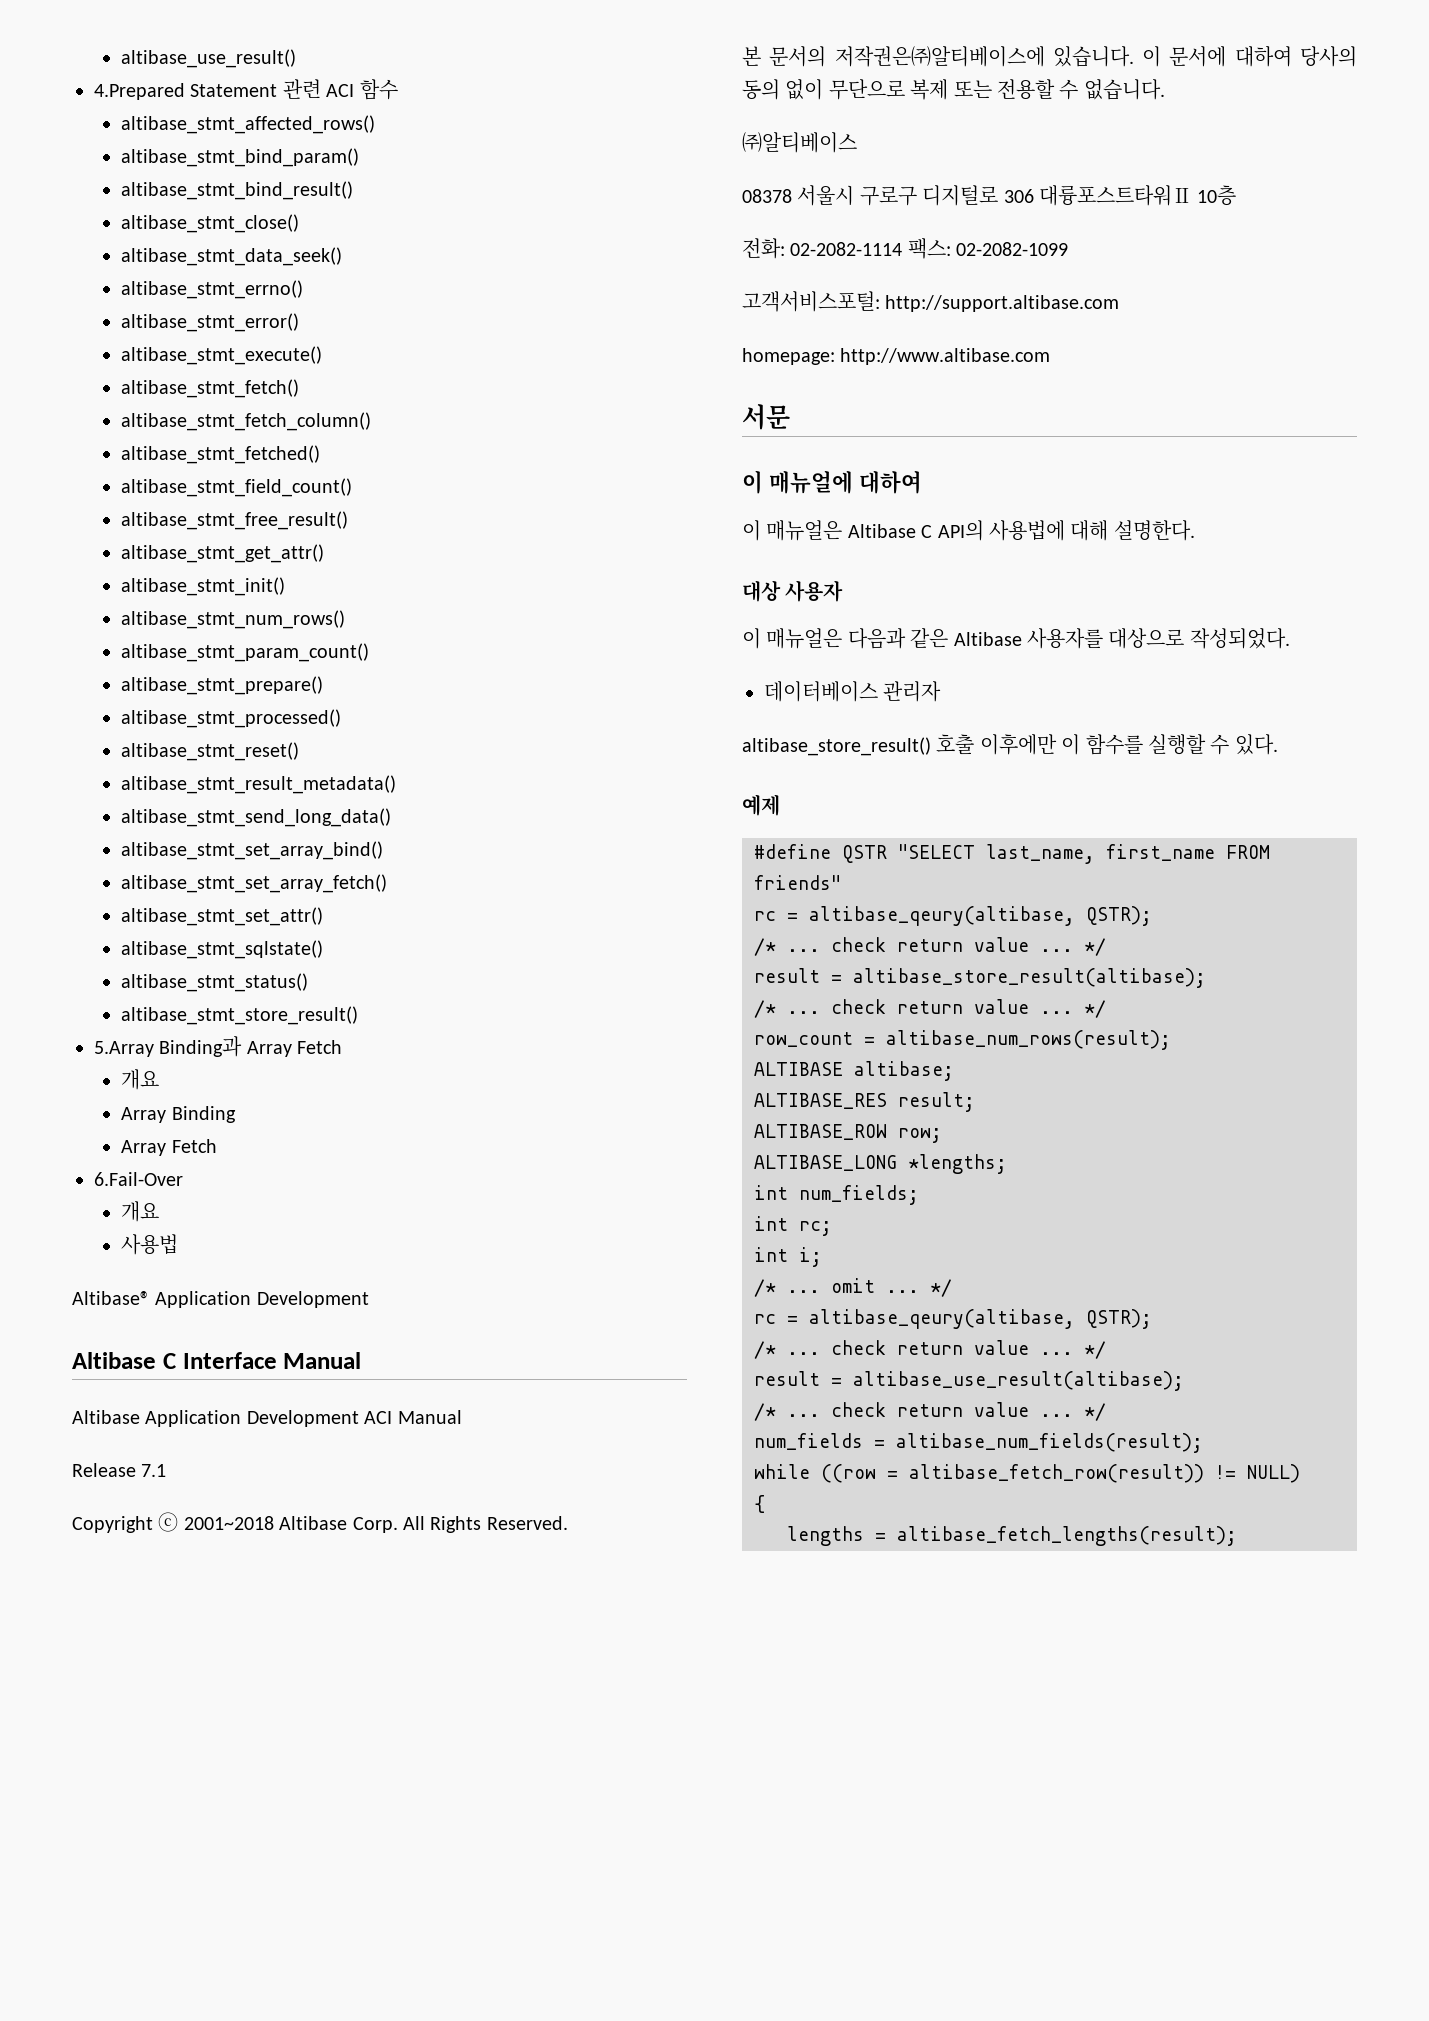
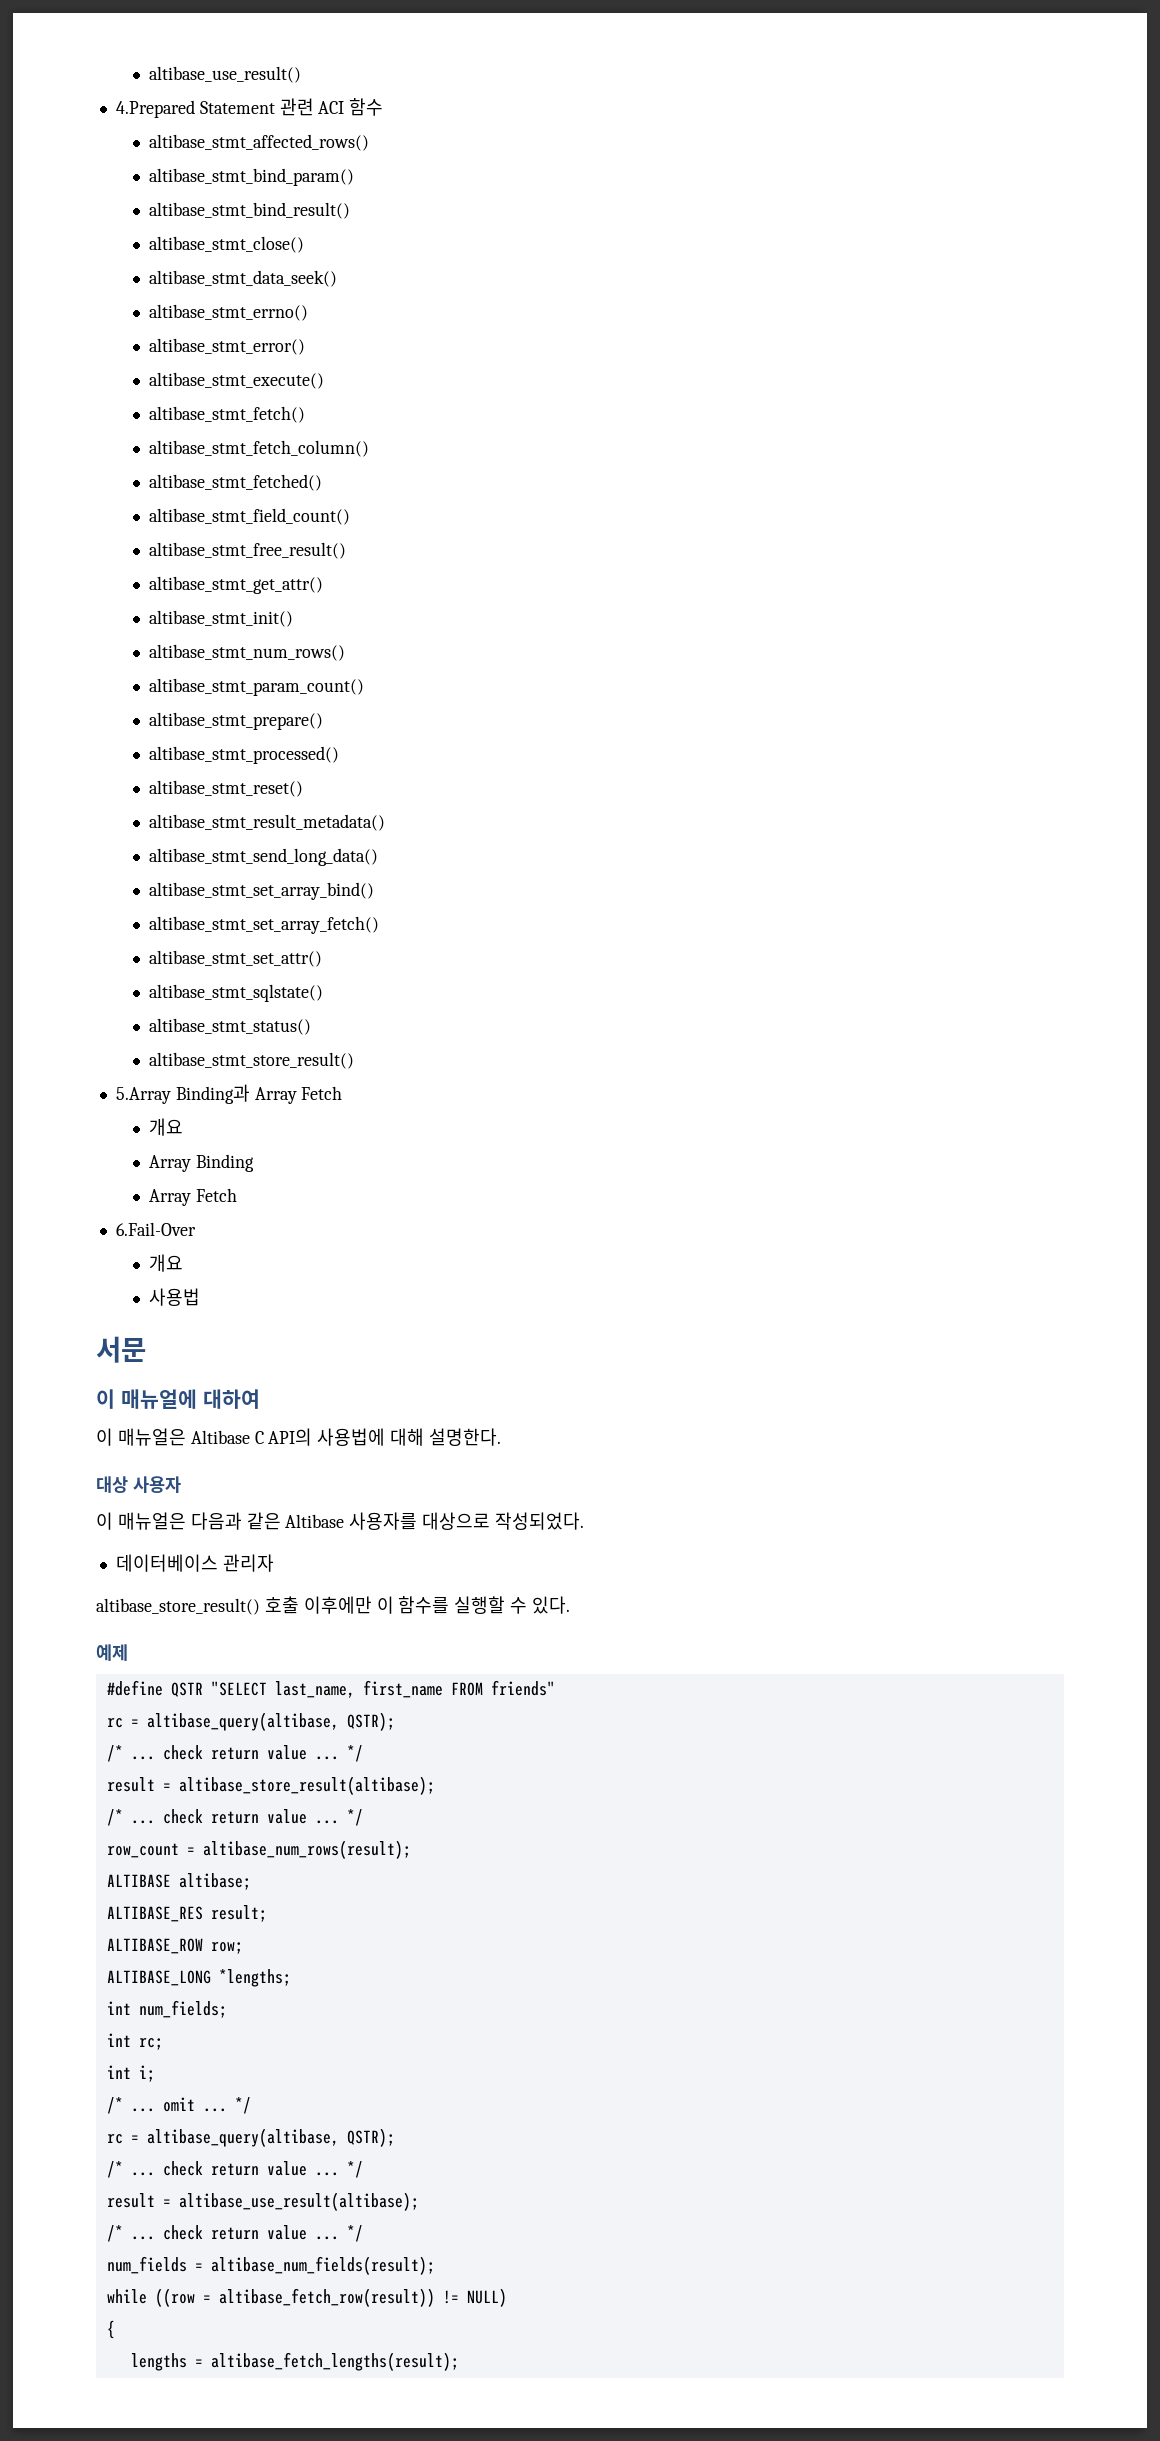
[72,1291,369,1308] [72,1352,362,1369] [72,1410,462,1427] [72,1463,167,1477] [72,1512,568,1533] [742,46,1357,67] [742,79,1165,100] [742,132,857,153] [742,185,1237,206] [742,238,1069,259] [742,291,1120,312] [742,348,1051,365] // Altibase® Application Development // Altibase C Interface Manual // Altibase Application Development ACI Manual // Release 7.1 // Copyright ⓒ 2001~2018 Altibase Corp. All Rights Reserved. // 본 문서의 저작권은㈜알티베이스에 있습니다. 이 문서에 대하여 당사의 동의 없이 무단으로 복제 또는 전용할 수 없습니다. // ㈜알티베이스 // 08378 서울시 구로구 디지털로 306 대륭포스트타워Ⅱ 10층 // 전화: 02-2082-1114 팩스: 02-2082-1099 // 고객서비스포털: http://support.altibase.com // homepage: http://www.altibase.com -> (200, 1297) none
[809,906,1075,926] altibase_qeury(altibase, -> [146,1712,339,1731] altibase_query(altibase,
[809,1309,1075,1329] altibase_qeury(altibase, -> [146,2128,339,2147] altibase_query(altibase,

